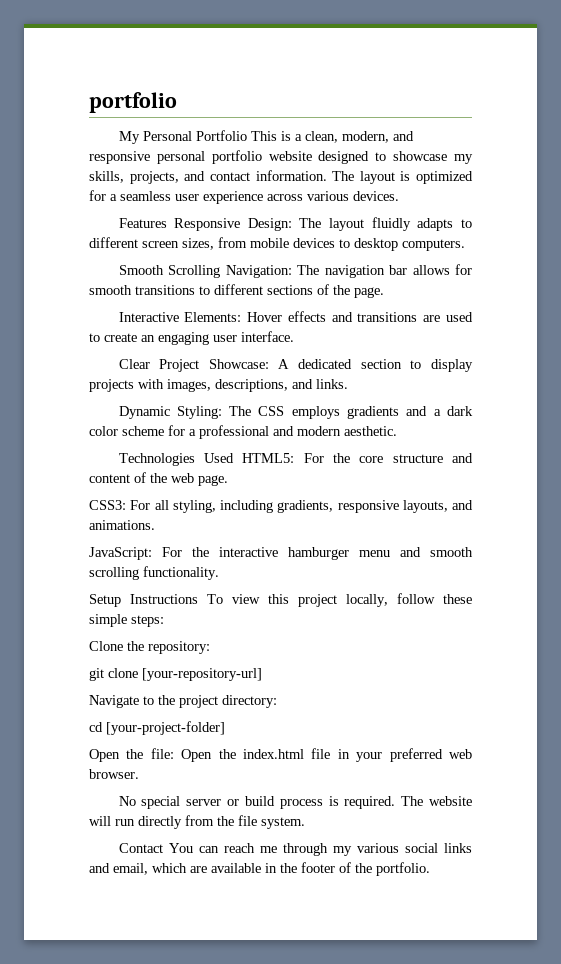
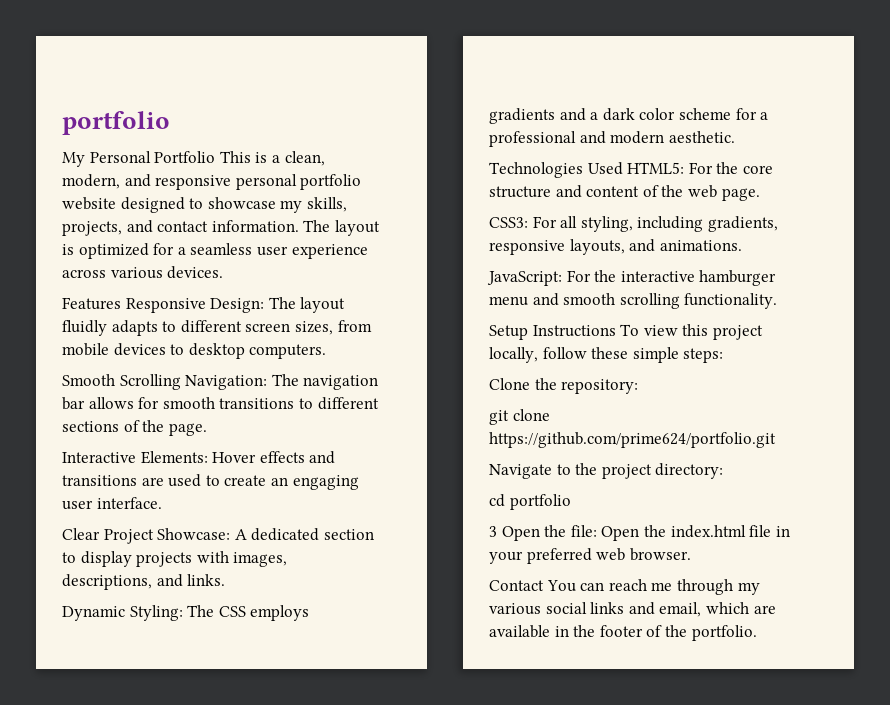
[142,668,262,681] [your-repository-url] -> [489,432,776,448] https://github.com/prime624/portfolio.git
[106,721,225,735] [your-project-folder] // -> [509,494,571,510] [489,526,497,537] portfolio // 3
[118,796,472,809] [89,815,305,829] // No special server or build process is required. The website will run directly from the file system. -> (691, 554) none

